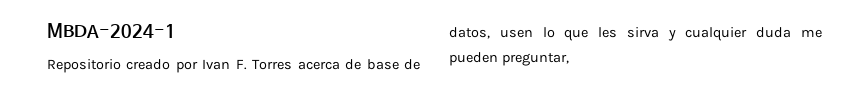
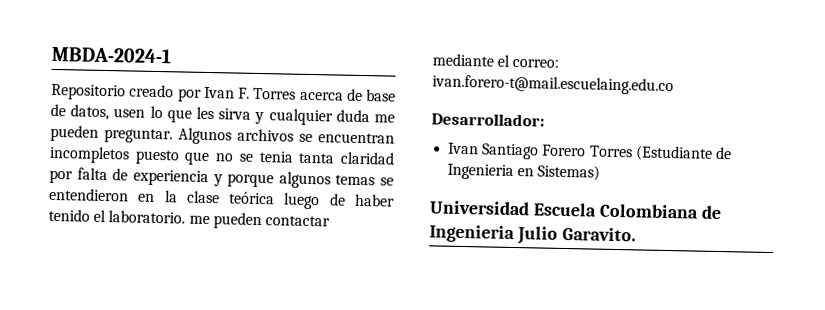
[501,53,569,66] preguntar, -> [104,127,395,145] [49,145,396,166] [49,167,394,189] [49,187,395,210] [48,208,330,230] [432,53,560,68] [432,74,674,96] [431,112,545,127] [448,142,732,162] [447,163,601,181] [429,200,722,220] [429,224,636,245] preguntar. Algunos archivos se encuentran incompletos puesto que no se tenia tanta claridad por falta de experiencia y porque algunos temas se entendieron en la clase teórica luego de haber tenido el laboratorio. me pueden contactar mediante el correo: ivan.forero-t@mail.escuelaing.edu.co // Desarrollador: // Ivan Santiago Forero Torres (Estudiante de Ingenieria en Sistemas) // Universidad Escuela Colombiana de Ingenieria Julio Garavito.

